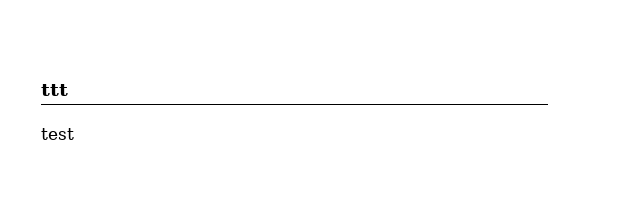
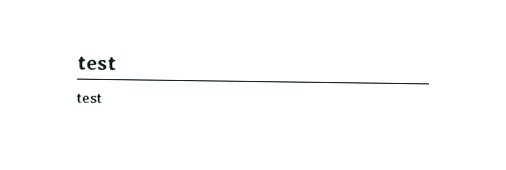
[41,84,68,96] ttt -> [77,56,117,71] test

